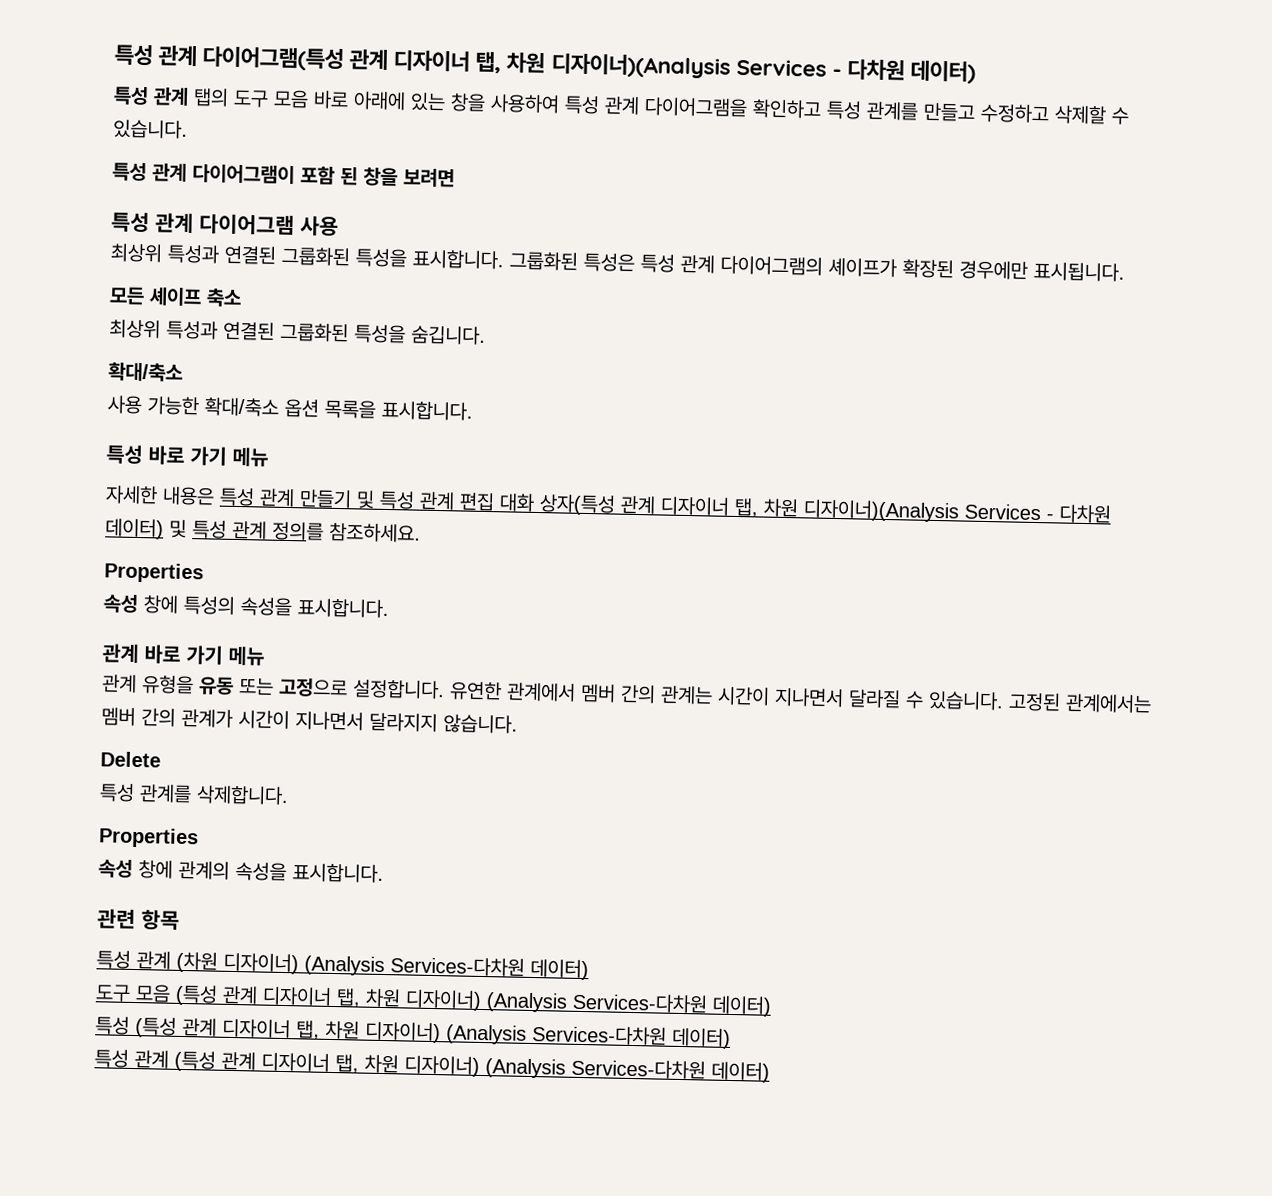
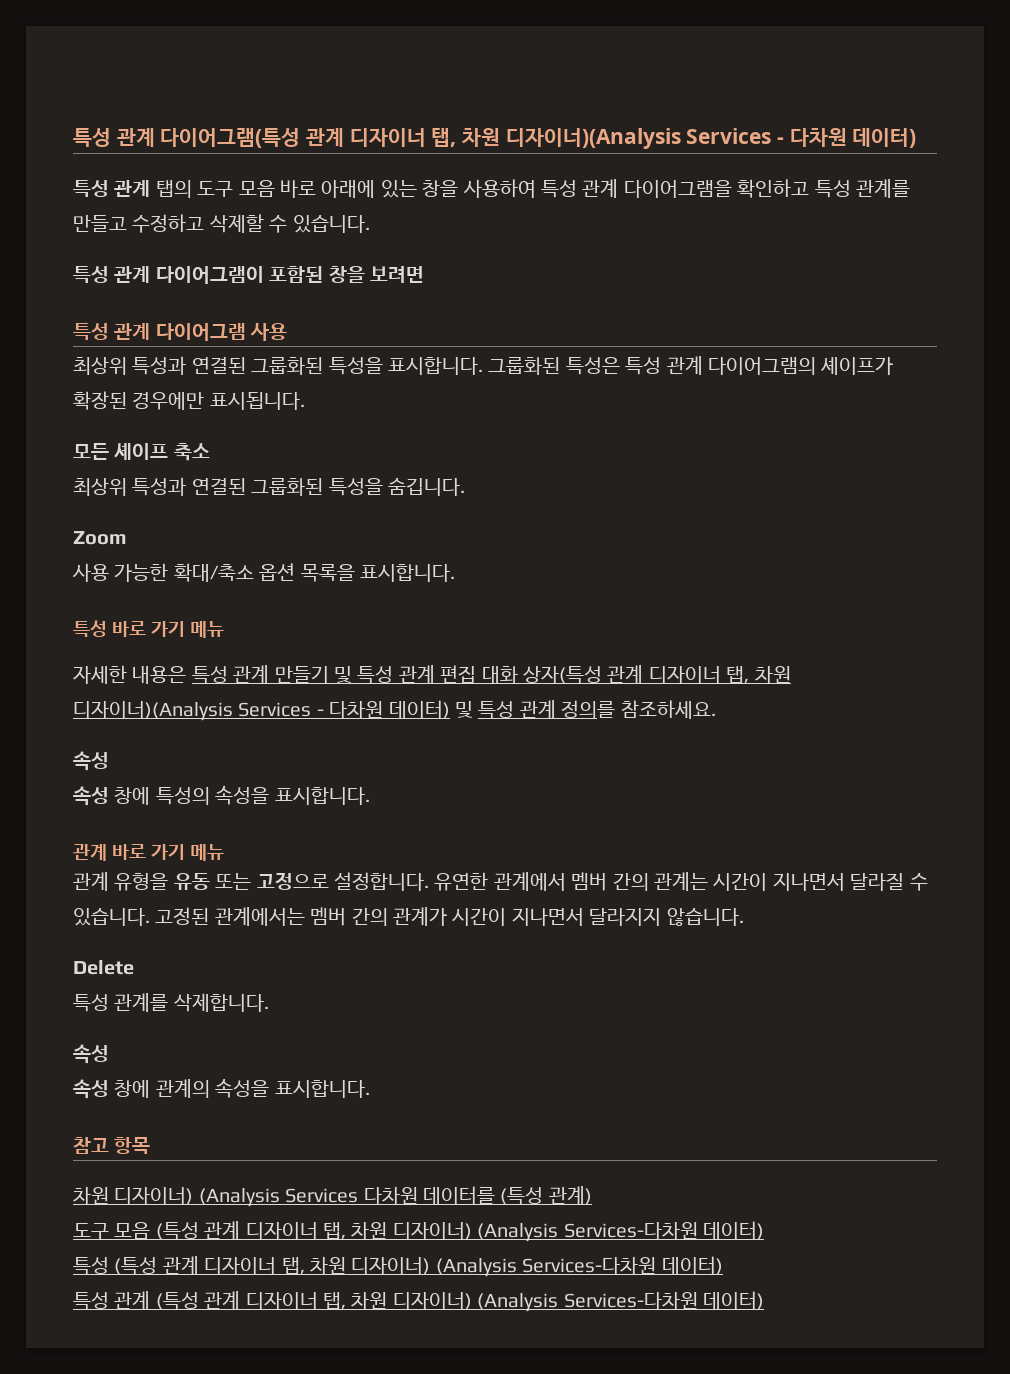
[300,165,358,186] 포함 된 -> [269,266,324,283] 포함된
[108,361,183,382] 확대/축소 -> [73,531,127,545] Zoom
[104,562,204,584] Properties -> [73,751,109,771] 속성
[98,827,199,849] Properties -> [73,1044,109,1064] 속성
[97,908,136,930] 관련 -> [73,1137,109,1154] 참고
[96,950,589,981] 특성 관계 (차원 디자이너) (Analysis Services-다차원 데이터) -> [73,1186,592,1207] 차원 디자이너) (Analysis Services 다차원 데이터를 (특성 관계)

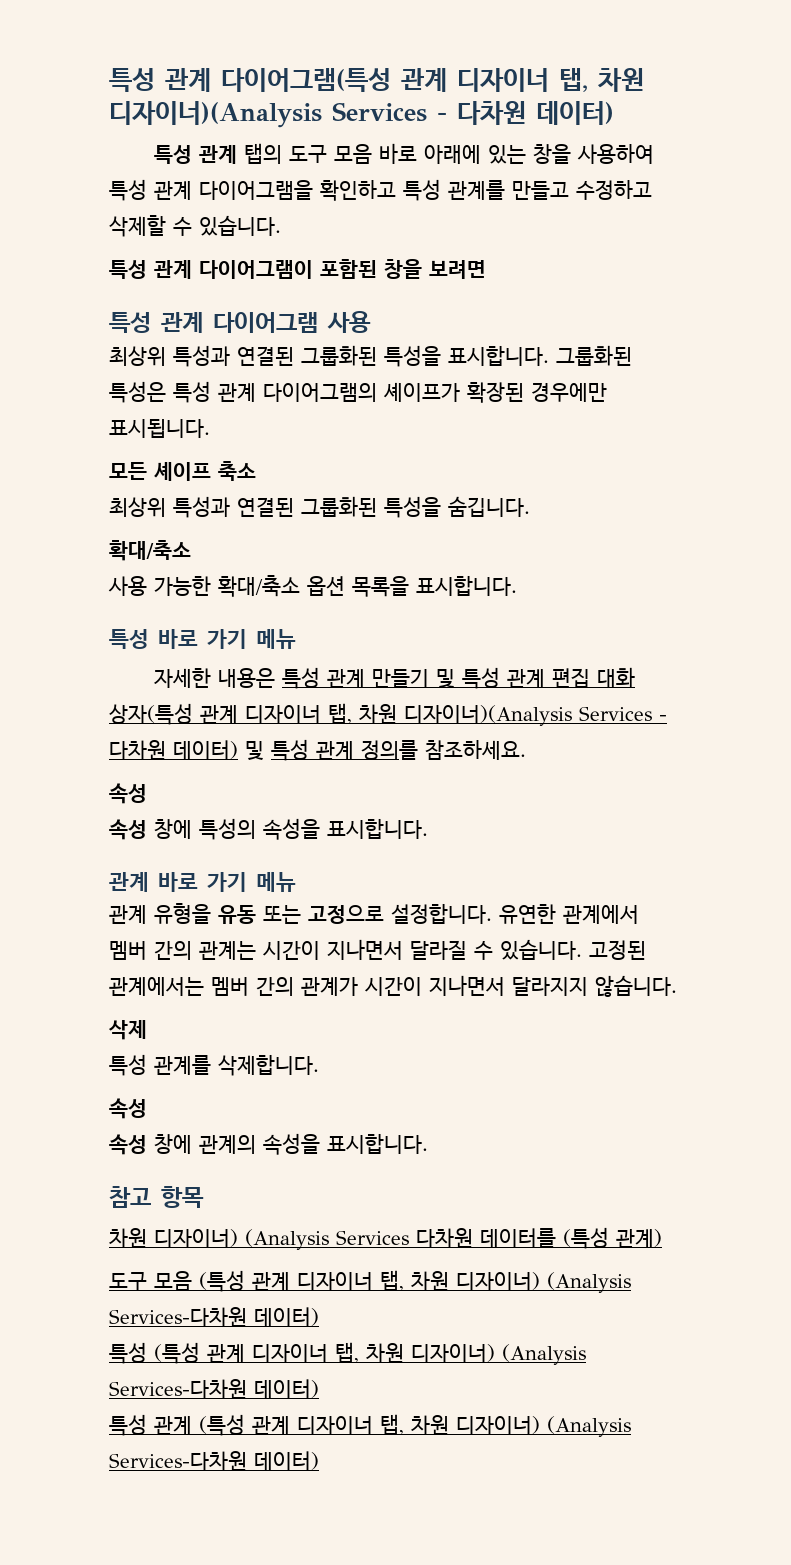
[73,531,127,545] Zoom -> [109,540,191,561] 확대/축소
[73,960,134,975] Delete -> [108,1020,147,1040] 삭제

